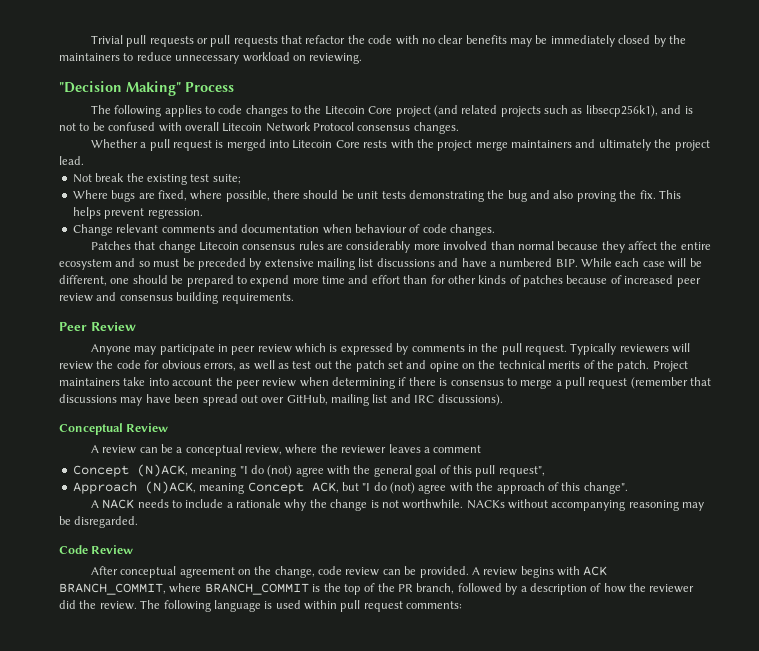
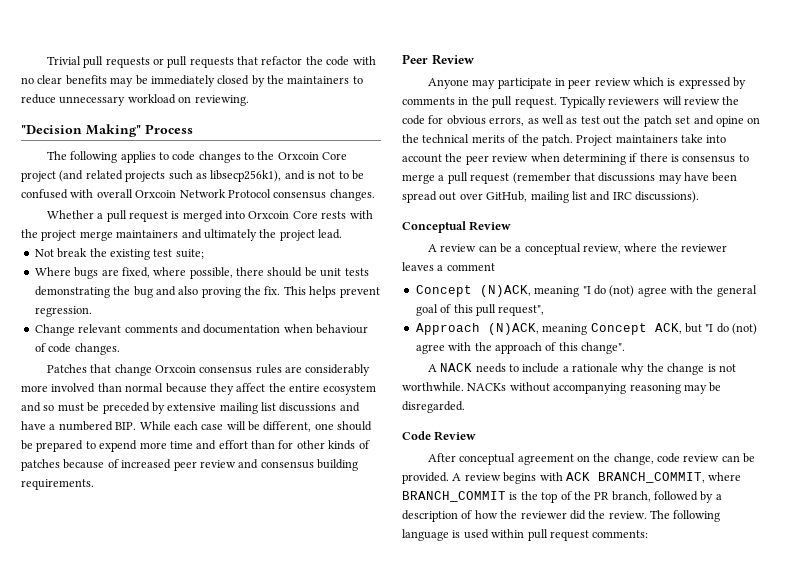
[324,106,365,115] Litecoin -> [277,152,319,160] Orxcoin
[222,123,263,132] Litecoin -> [135,190,177,198] Orxcoin
[292,140,333,149] Litecoin -> [248,211,290,219] Orxcoin
[198,242,239,251] Litecoin -> [154,365,196,373] Orxcoin

